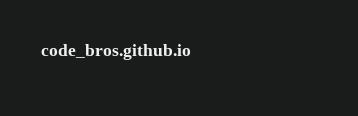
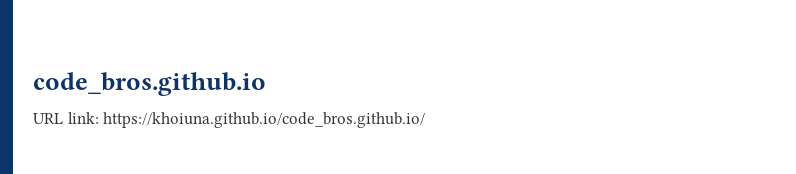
(191, 52) none -> [33,112,426,128] // URL link: https://khoiuna.github.io/code_bros.github.io/

